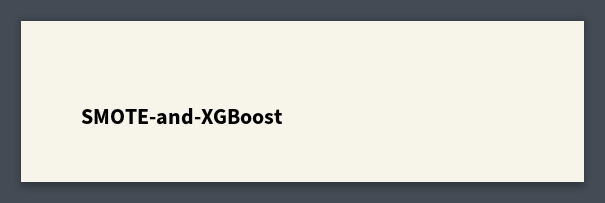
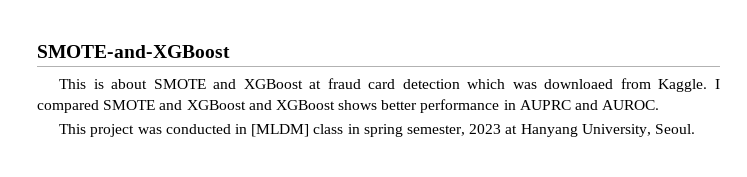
(283, 116) none -> [59,78,721,92] [37,99,660,113] [59,124,695,137] // This is about SMOTE and XGBoost at fraud card detection which was downloaed from Kaggle. I compared SMOTE and XGBoost and XGBoost shows better performance in AUPRC and AUROC. // This project was conducted in [MLDM] class in spring semester, 2023 at Hanyang University, Seoul.

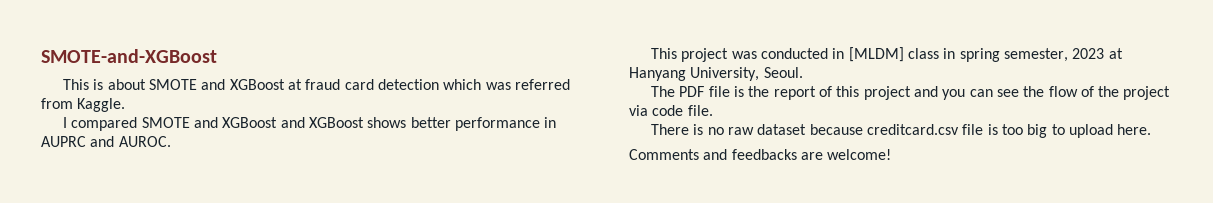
[544,79,614,89] downloaed -> [514,79,570,90] referred
(708, 85) none -> (126, 105) //
(695, 129) none -> [651,86,1171,100] [629,105,713,116] [651,124,1152,138] [629,149,892,160] // The PDF file is the report of this project and you can see the flow of the project via code file. // There is no raw dataset because creditcard.csv file is too big to upload here. // Comments and feedbacks are welcome!

